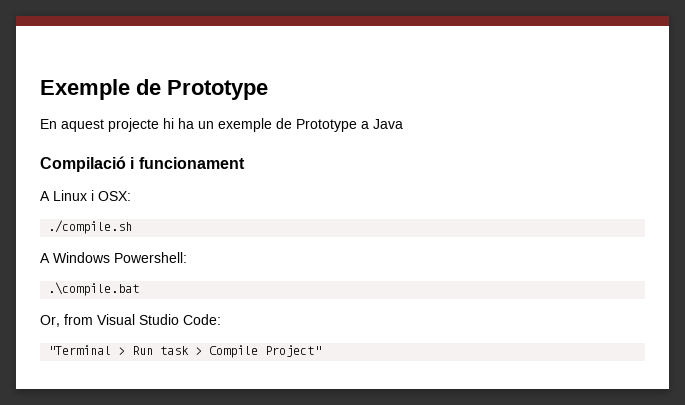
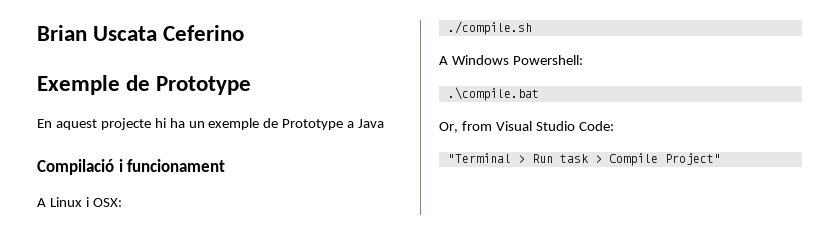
(40, 89) none -> [37,25,245,41] Brian Uscata Ceferino //

